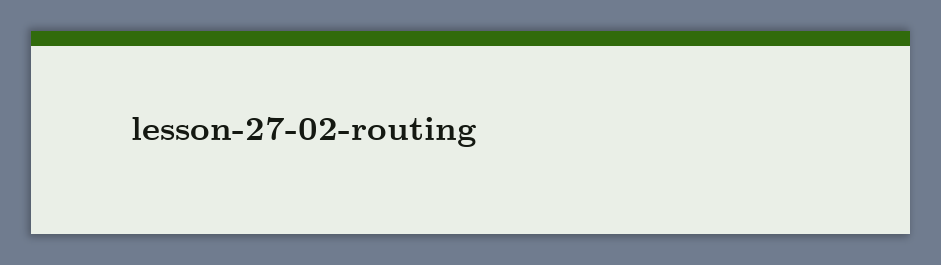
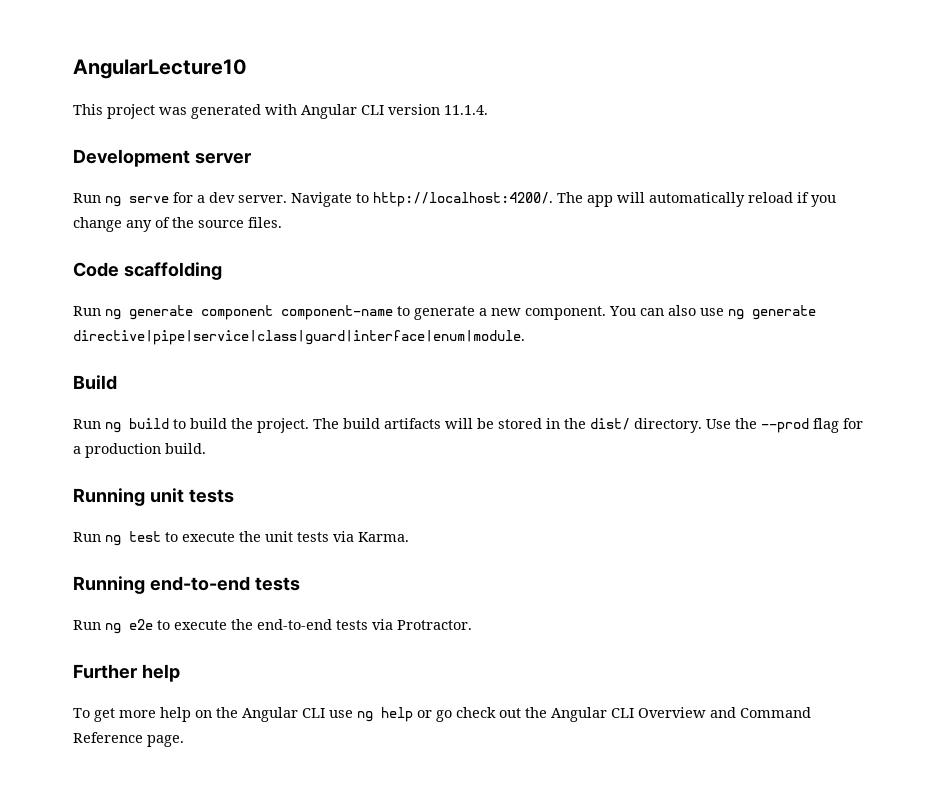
[131,117,477,147] lesson-27-02-routing -> [73,59,247,79] [73,104,488,119] [73,149,251,167] [73,192,836,207] [73,217,282,232] [73,262,222,280] [73,305,816,320] [73,330,525,345] [73,375,117,390] [73,418,863,433] [73,443,206,458] [73,488,234,506] [73,531,409,546] [73,576,300,594] [73,619,472,634] [73,664,180,682] [73,707,811,722] [73,732,184,747] AngularLecture10 // This project was generated with Angular CLI version 11.1.4. // Development server // Run ng serve for a dev server. Navigate to http://localhost:4200/. The app will automatically reload if you change any of the source files. // Code scaffolding // Run ng generate component component-name to generate a new component. You can also use ng generate directive|pipe|service|class|guard|interface|enum|module. // Build // Run ng build to build the project. The build artifacts will be stored in the dist/ directory. Use the --prod flag for a production build. // Running unit tests // Run ng test to execute the unit tests via Karma. // Running end-to-end tests // Run ng e2e to execute the end-to-end tests via Protractor. // Further help // To get more help on the Angular CLI use ng help or go check out the Angular CLI Overview and Command Reference page.

